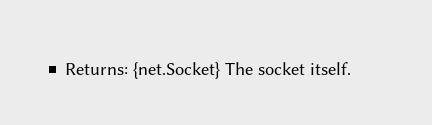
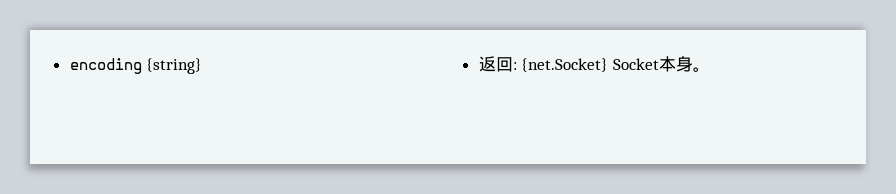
[65,62,352,79] Returns: {net.Socket} The socket itself. -> [69,58,203,74] [478,56,710,72] encoding {string} // 返回: {net.Socket} Socket本身。

